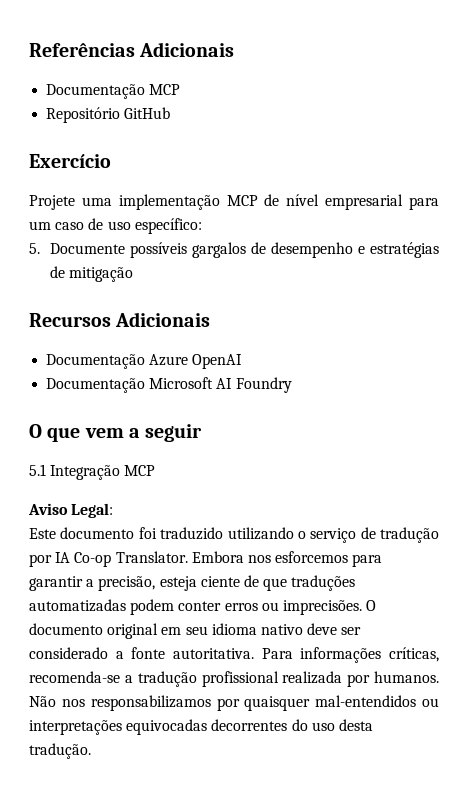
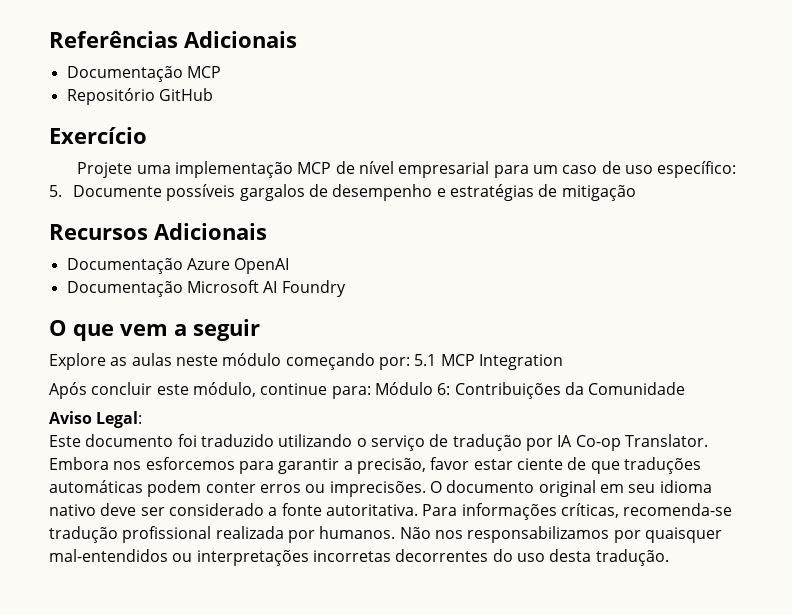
[29,464,156,480] 5.1 Integração MCP -> [49,353,563,370] [49,382,686,399] Explore as aulas neste módulo começando por: 5.1 MCP Integration // Após concluir este módulo, continue para: Módulo 6: Contribuições da Comunidade
[159,576,197,591] esteja -> [430,457,513,470] favor estar
[29,599,126,612] automatizadas -> [49,480,143,493] automáticas
[124,675,133,683] a -> (733, 509) none
[126,719,208,735] equivocadas -> [312,550,391,562] incorretas

